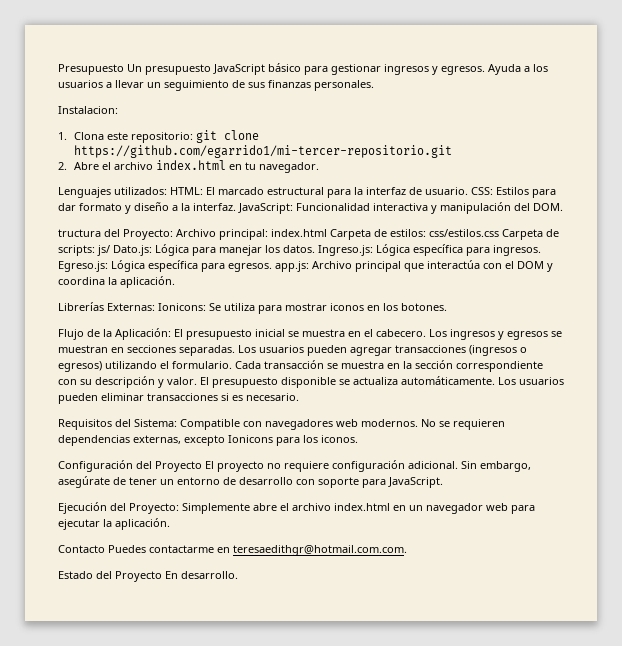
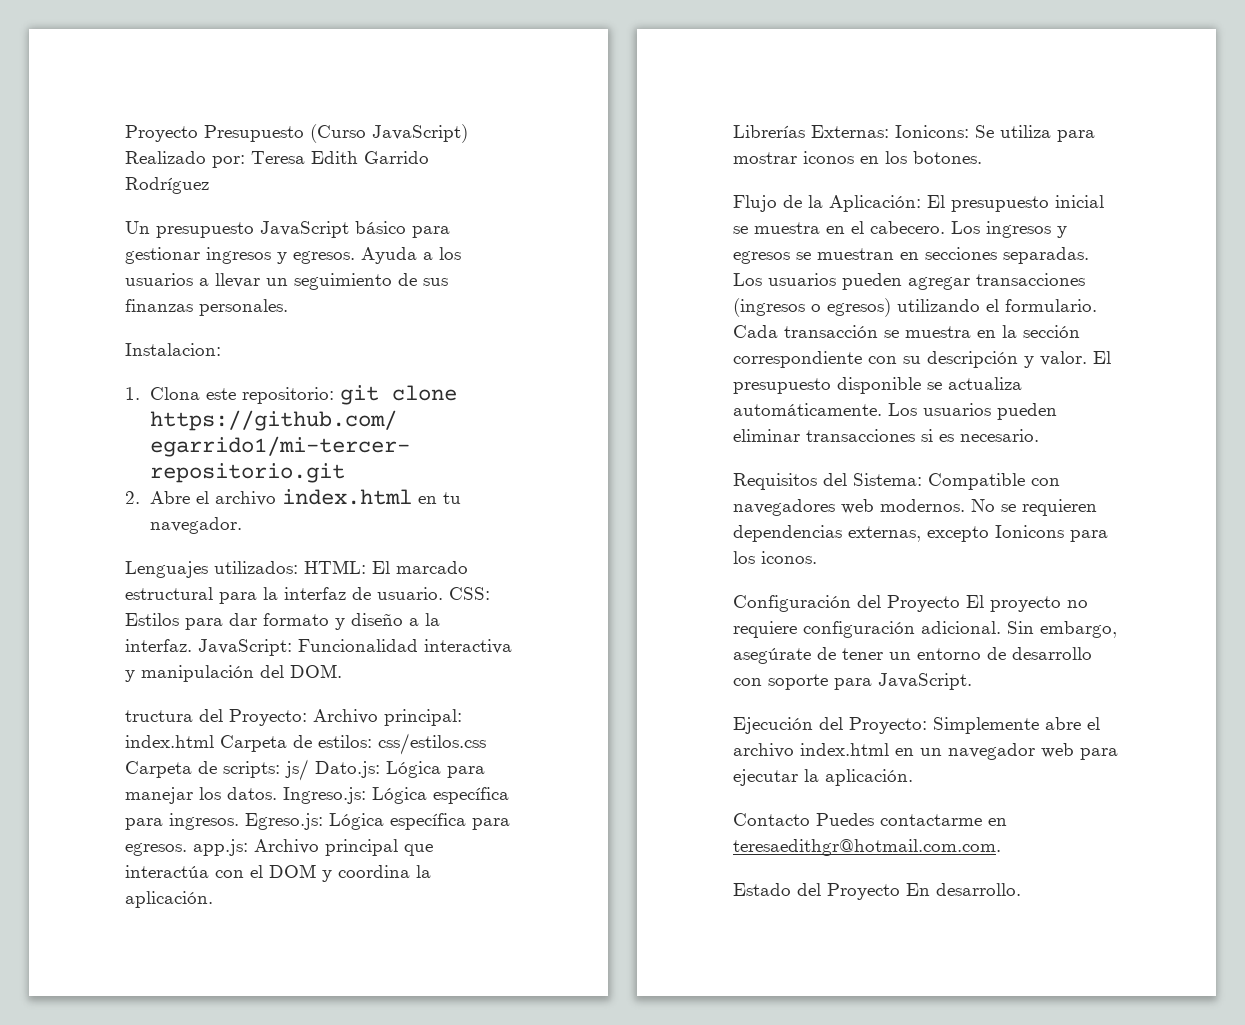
[58,64,124,75] Presupuesto -> [125,124,468,143] [125,151,429,168] [125,177,209,194] Proyecto Presupuesto (Curso JavaScript) Realizado por: Teresa Edith Garrido Rodríguez //

